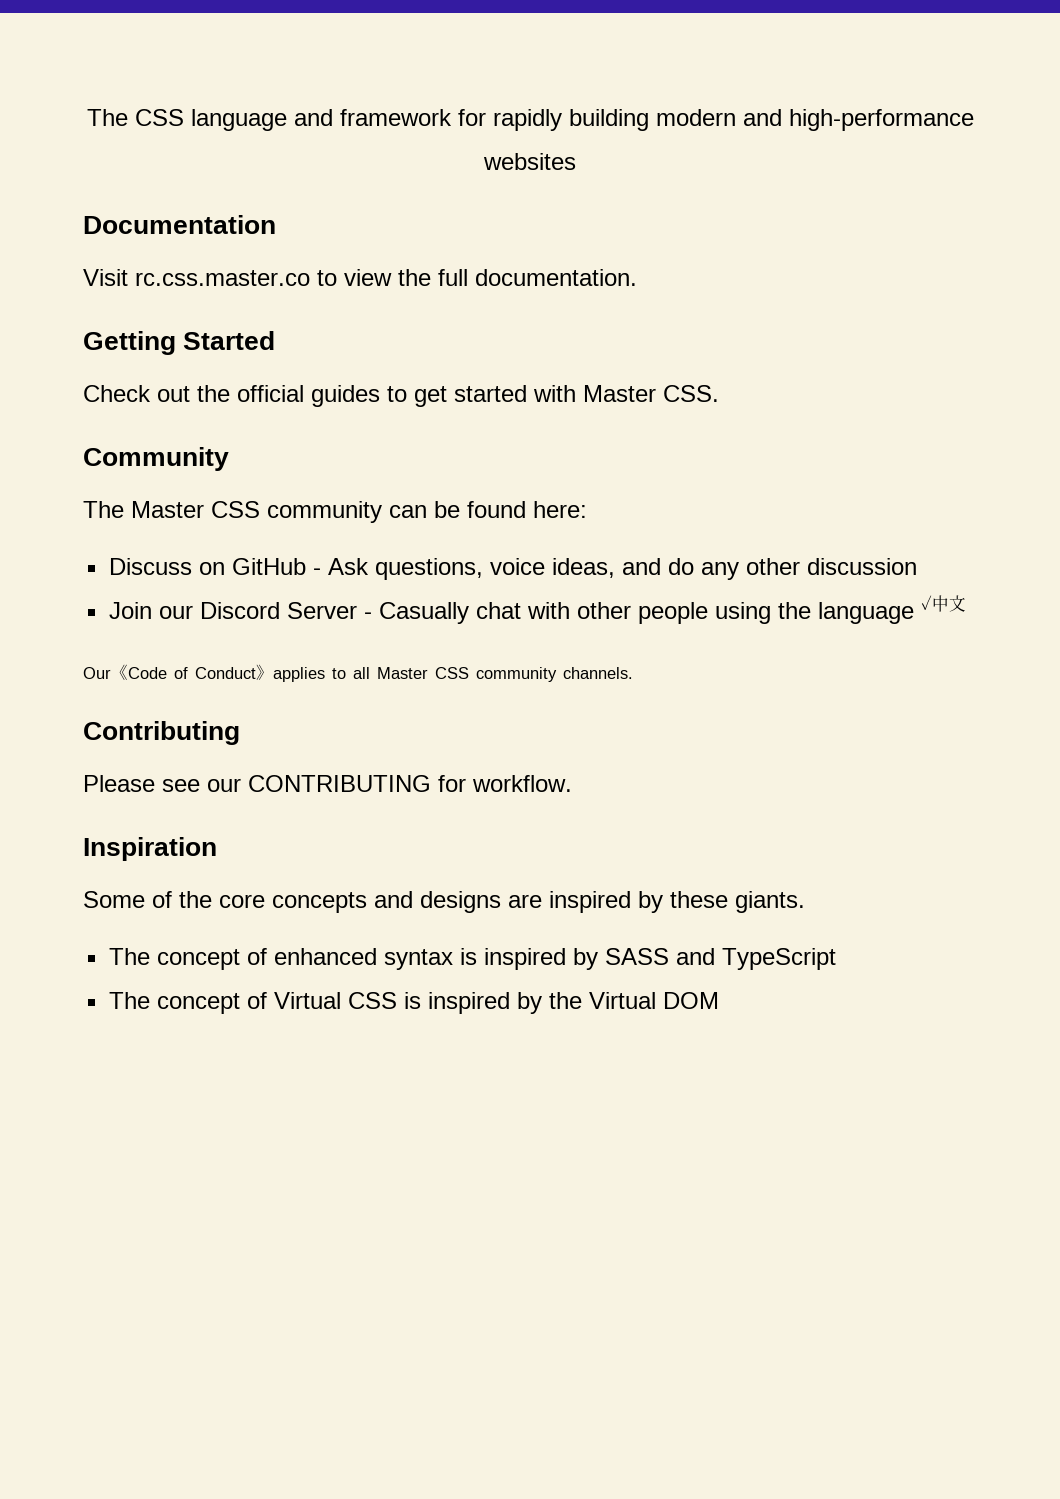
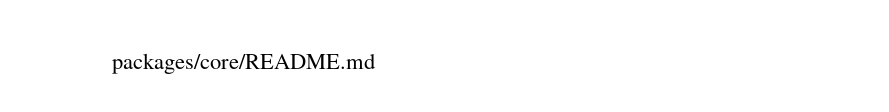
[86,109,974,131] [483,153,576,170] [83,215,276,234] [83,269,637,286] [83,331,276,355] [83,385,719,407] [83,447,229,471] [83,501,587,523] [109,558,918,580] [109,595,967,624] [83,664,633,682] [83,721,240,745] [83,775,572,792] [83,837,217,861] [83,891,805,913] [109,948,837,970] [109,992,720,1014] The CSS language and framework for rapidly building modern and high-performance websites // Documentation // Visit rc.css.master.co to view the full documentation. // Getting Started // Check out the official guides to get started with Master CSS. // Community // The Master CSS community can be found here: // Discuss on GitHub - Ask questions, voice ideas, and do any other discussion // Join our Discord Server - Casually chat with other people using the language ✓中文 // Our《Code of Conduct》applies to all Master CSS community channels. // Contributing // Please see our CONTRIBUTING for workflow. // Inspiration // Some of the core concepts and designs are inspired by these giants. // The concept of enhanced syntax is inspired by SASS and TypeScript // The concept of Virtual CSS is inspired by the Virtual DOM -> [112,53,376,74] packages/core/README.md

